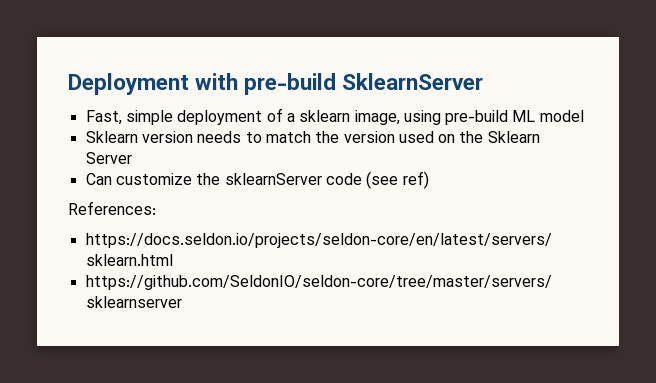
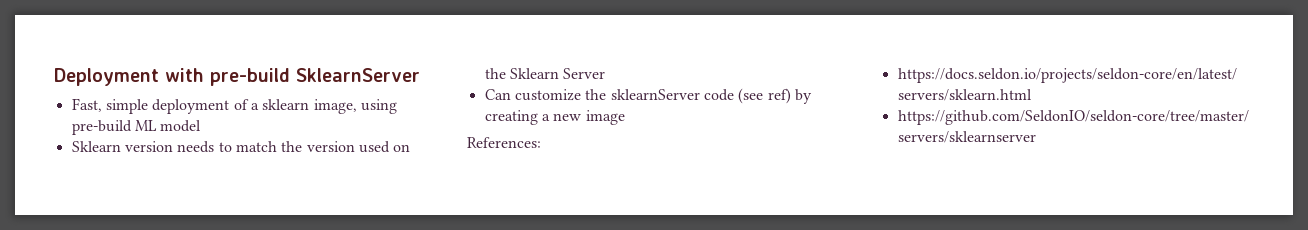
(429, 180) none -> [794,89,812,104] [484,110,625,125] by creating a new image

